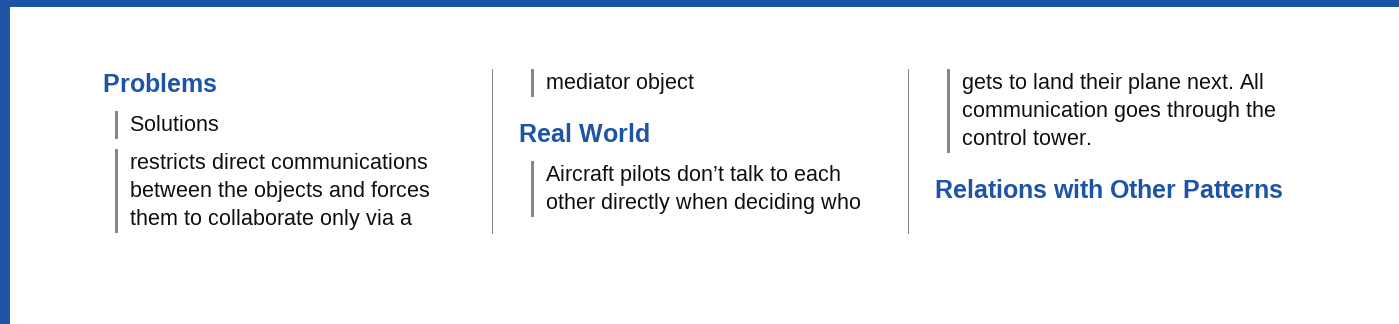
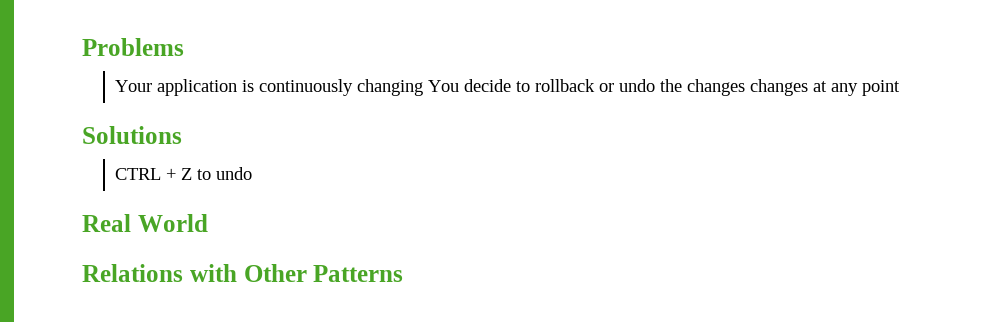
[129,115,219,131] [129,153,428,169] [129,181,430,202] [129,209,412,230] [545,73,694,94] [519,123,650,142] [545,165,841,186] [545,193,861,214] [961,73,1264,94] [961,101,1276,122] [961,129,1092,145] Solutions // restricts direct communications between the objects and forces them to collaborate only via a mediator object // Real World // Aircraft pilots don’t talk to each other directly when deciding who gets to land their plane next. All communication goes through the control tower. -> [115,79,901,96] [82,126,182,144] [115,167,253,180] [82,214,208,232] Your application is continuously changing You decide to rollback or undo the changes changes at any point // Solutions // CTRL + Z to undo // Real World

